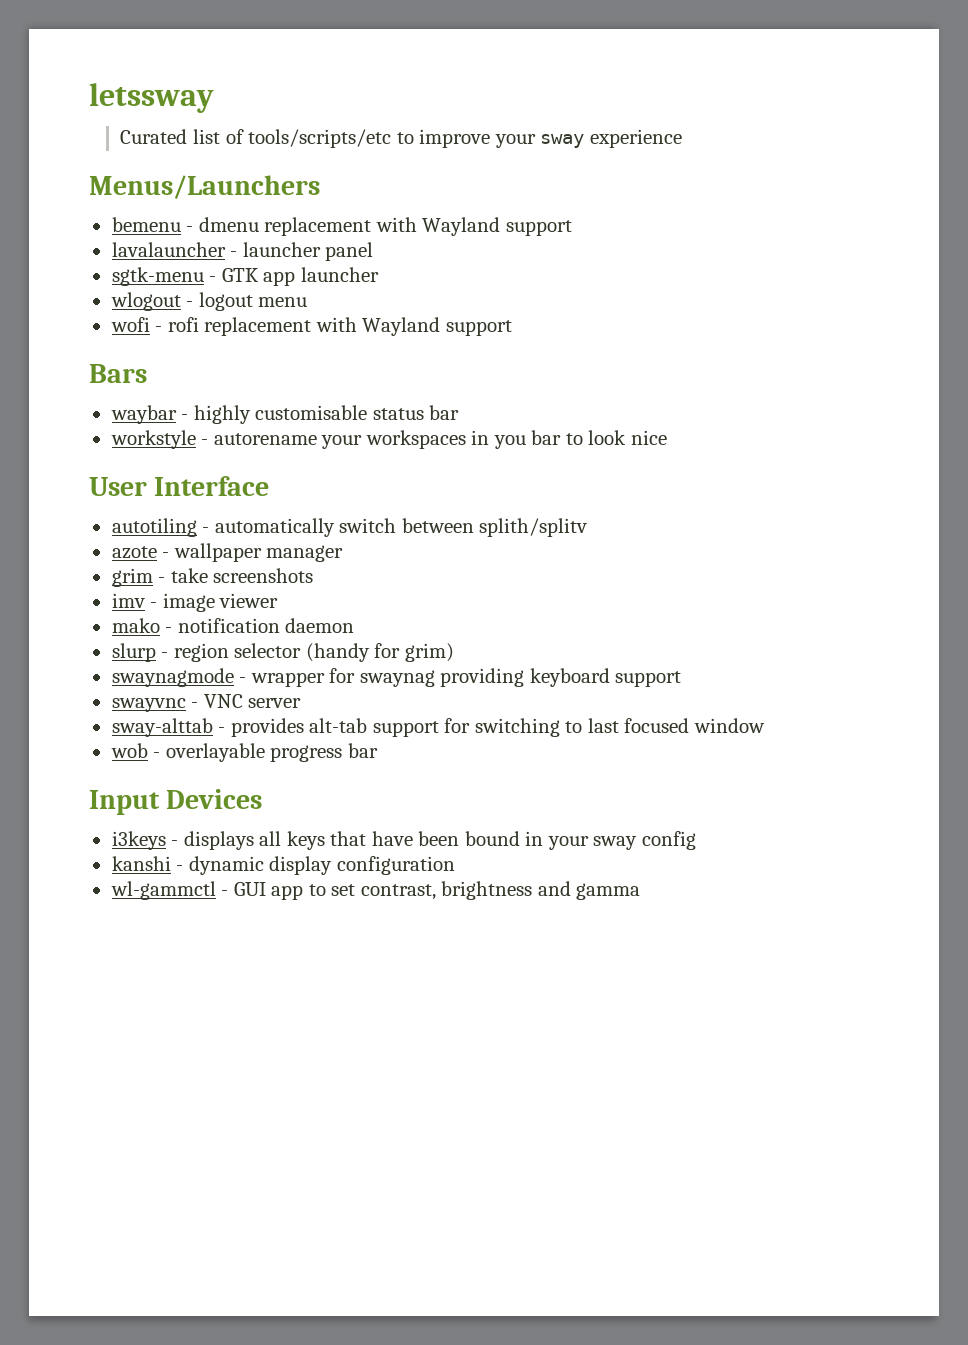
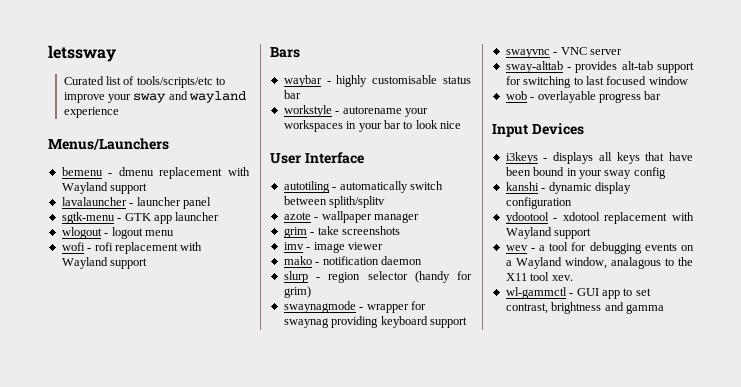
(585, 141) none -> [168,91,247,103] and wayland
[493,435,526,449] you -> [358,123,382,132] your
(455, 865) none -> [505,212,694,224] [505,227,592,239] [505,242,694,254] [505,257,693,269] [505,272,573,281] // ydootool - xdotool replacement with Wayland support // wev - a tool for debugging events on a Wayland window, analagous to the X11 tool xev.

